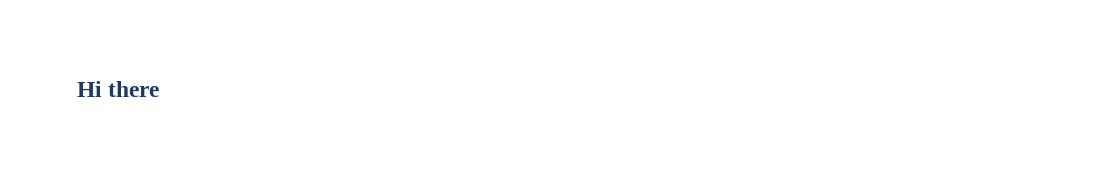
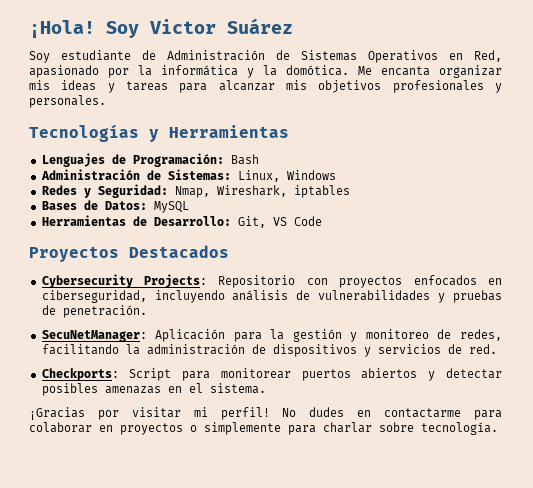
[77,81,160,97] Hi there -> [29,18,293,38] [29,50,502,63] [29,65,502,78] [29,80,502,93] [29,95,106,108] [29,124,289,142] [41,153,259,167] [40,169,336,182] [41,184,350,198] [41,200,189,213] [41,215,322,228] [29,245,229,262] [41,274,502,288] [41,290,502,303] [41,305,147,318] [41,329,502,342] [41,344,497,357] [41,368,503,381] [41,383,266,396] [29,407,503,420] [29,422,498,435] ¡Hola! Soy Victor Suárez // Soy estudiante de Administración de Sistemas Operativos en Red, apasionado por la informática y la domótica. Me encanta organizar mis ideas y tareas para alcanzar mis objetivos profesionales y personales. // Tecnologías y Herramientas // Lenguajes de Programación: Bash // Administración de Sistemas: Linux, Windows // Redes y Seguridad: Nmap, Wireshark, iptables // Bases de Datos: MySQL // Herramientas de Desarrollo: Git, VS Code // Proyectos Destacados // Cybersecurity Projects: Repositorio con proyectos enfocados en ciberseguridad, incluyendo análisis de vulnerabilidades y pruebas de penetración. // SecuNetManager: Aplicación para la gestión y monitoreo de redes, facilitando la administración de dispositivos y servicios de red. // Checkports: Script para monitorear puertos abiertos y detectar posibles amenazas en el sistema. // ¡Gracias por visitar mi perfil! No dudes en contactarme para colaborar en proyectos o simplemente para charlar sobre tecnología.

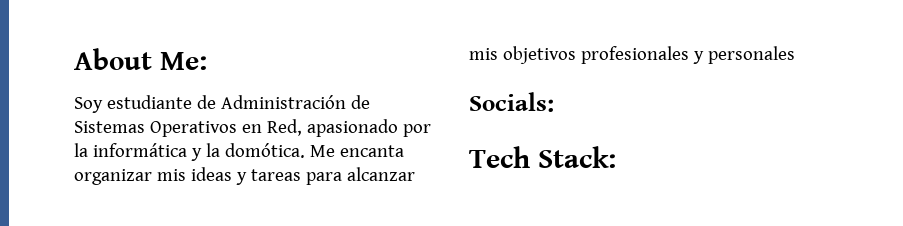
[29,18,293,38] ¡Hola! Soy Victor Suárez -> [74,48,207,70] About Me:
[29,95,106,108] [29,124,289,142] [41,153,259,167] [40,169,336,182] [41,184,350,198] [41,200,189,213] [41,215,322,228] [29,245,229,262] [41,274,502,288] [41,290,502,303] [41,305,147,318] [41,329,502,342] [41,344,497,357] [41,368,503,381] [41,383,266,396] [29,407,503,420] [29,422,498,435] personales. // Tecnologías y Herramientas // Lenguajes de Programación: Bash // Administración de Sistemas: Linux, Windows // Redes y Seguridad: Nmap, Wireshark, iptables // Bases de Datos: MySQL // Herramientas de Desarrollo: Git, VS Code // Proyectos Destacados // Cybersecurity Projects: Repositorio con proyectos enfocados en ciberseguridad, incluyendo análisis de vulnerabilidades y pruebas de penetración. // SecuNetManager: Aplicación para la gestión y monitoreo de redes, facilitando la administración de dispositivos y servicios de red. // Checkports: Script para monitorear puertos abiertos y detectar posibles amenazas en el sistema. // ¡Gracias por visitar mi perfil! No dudes en contactarme para colaborar en proyectos o simplemente para charlar sobre tecnología. -> [707,46,795,64] [469,92,554,112] [469,146,616,168] personales // Socials: // Tech Stack:

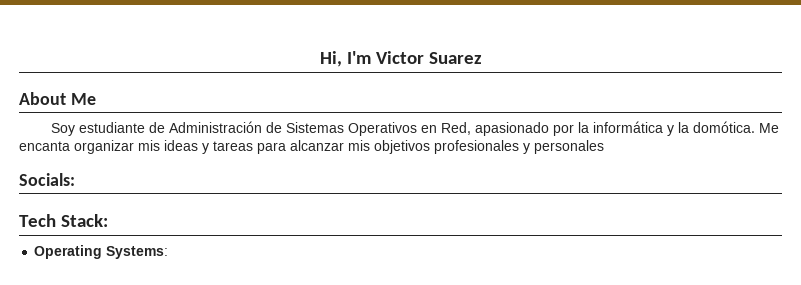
[74,48,207,70] About Me: -> [319,51,482,67] [19,92,96,105] Hi, I'm Victor Suarez // About Me
(616, 157) none -> [34,245,169,259] // Operating Systems:

